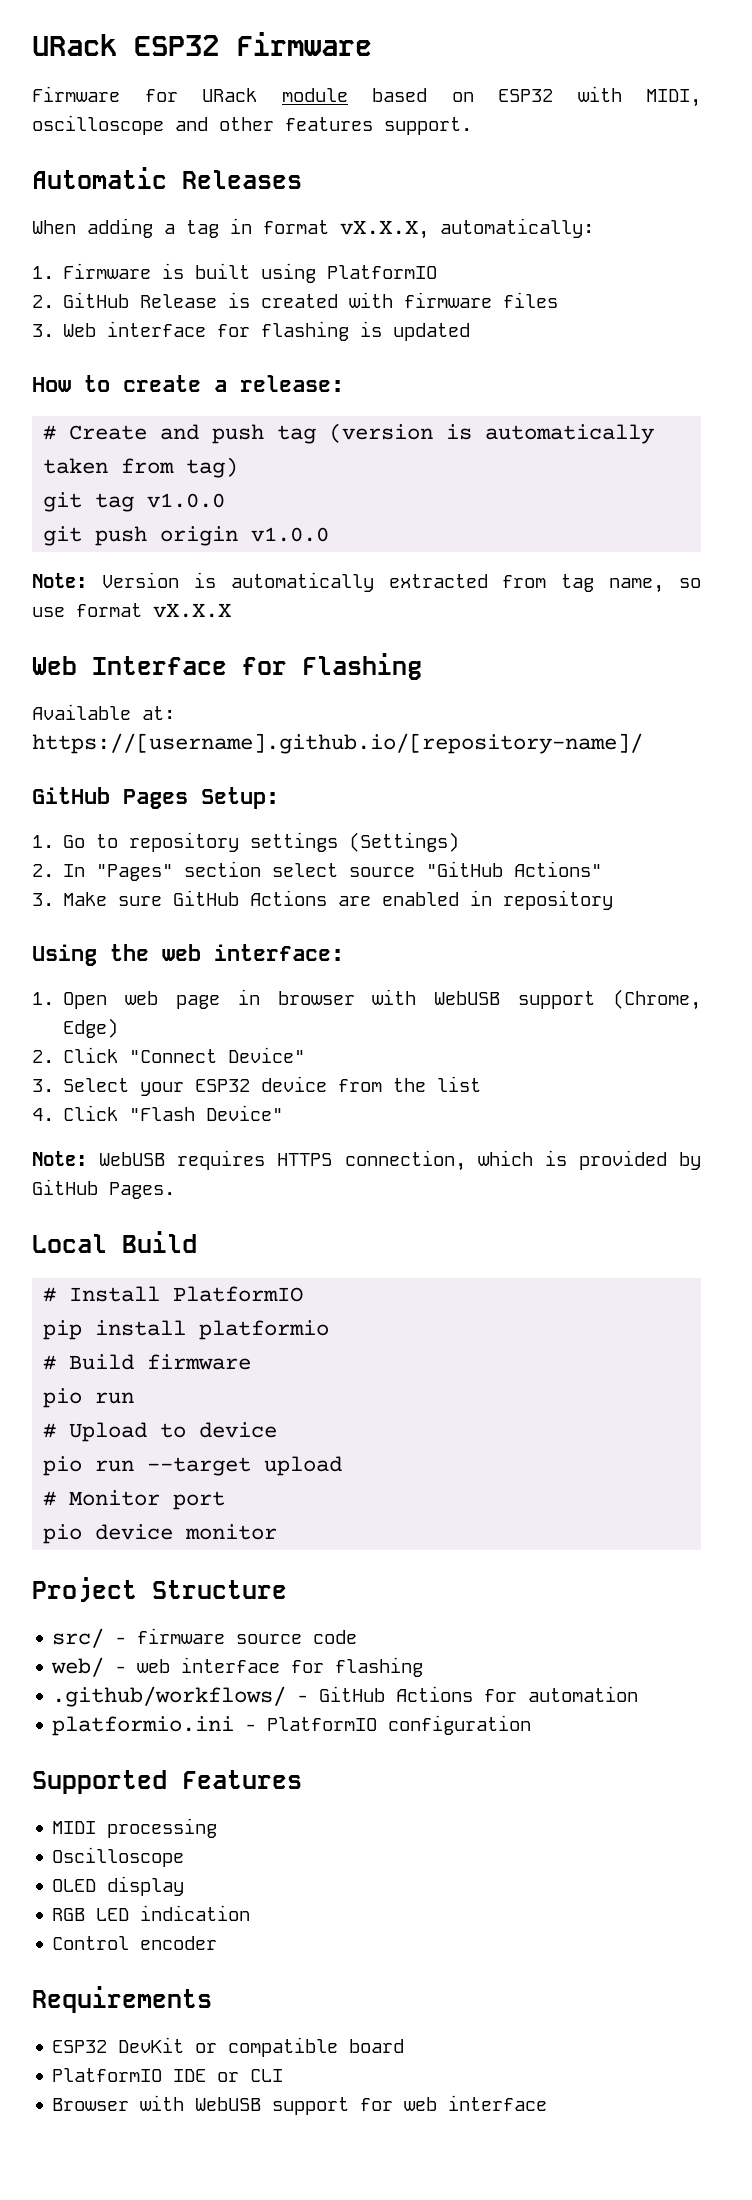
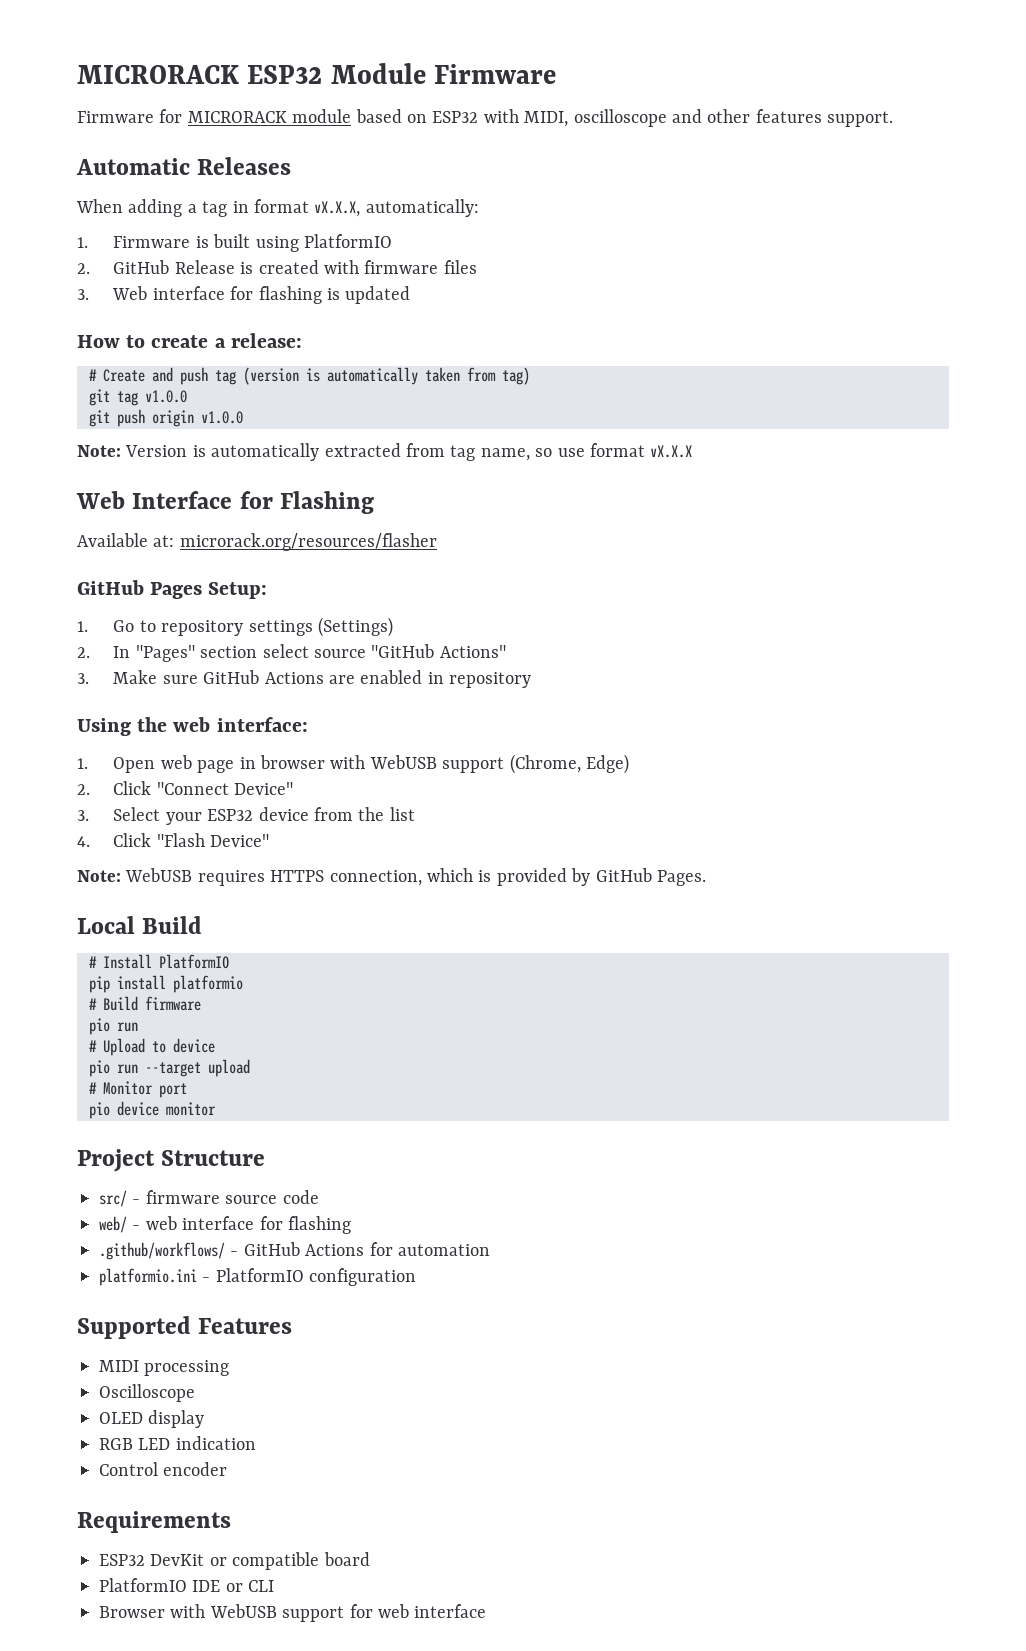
[32,34,219,56] URack ESP32 -> [77,63,426,84] MICRORACK ESP32 Module
[202,88,257,102] URack -> [187,111,287,123] MICRORACK
[32,733,643,754] https://[username].github.io/[repository-name]/ -> [179,533,437,551] microrack.org/resources/flasher

